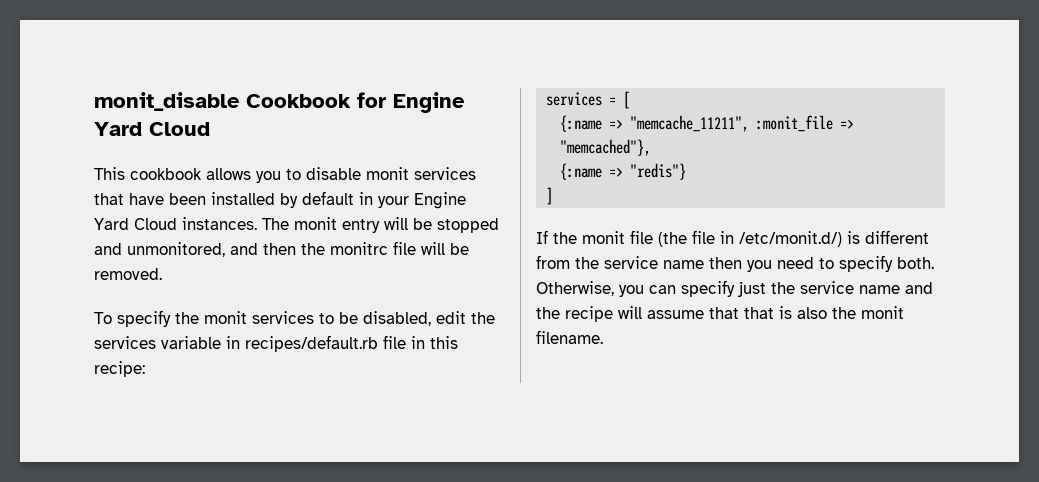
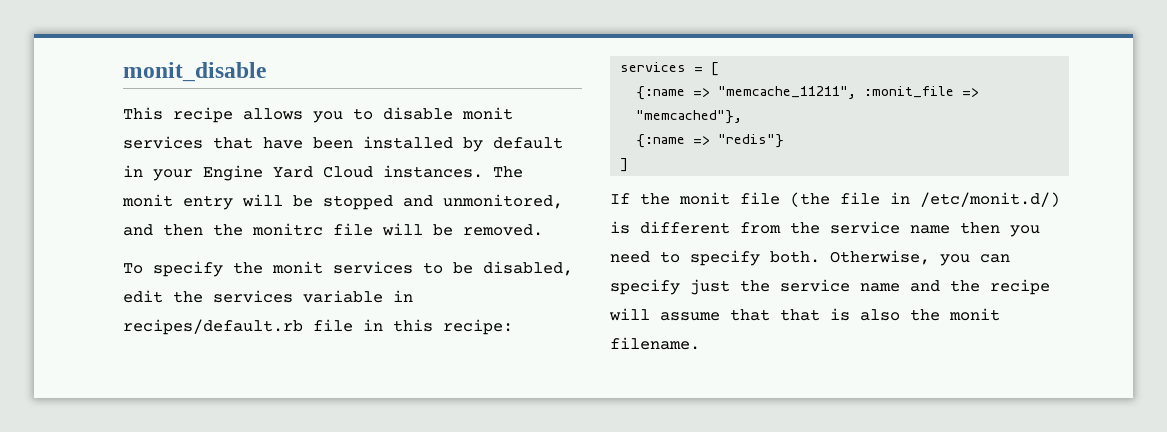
[246,92,465,113] [94,122,210,136] Cookbook for Engine Yard Cloud -> (266, 72) none
[130,168,202,180] cookbook -> [173,107,233,123] recipe

